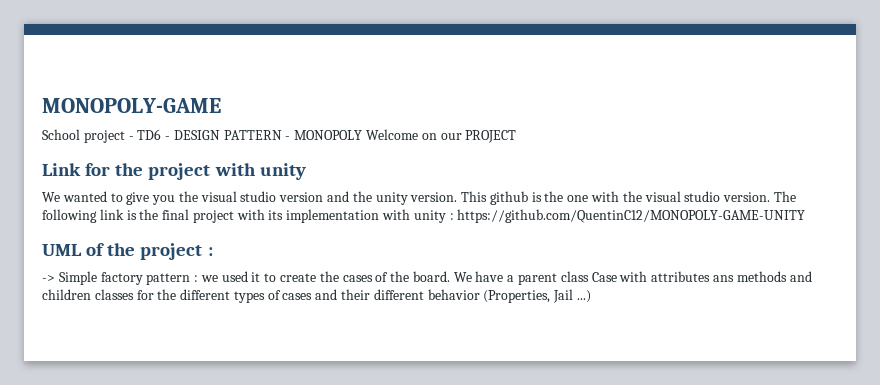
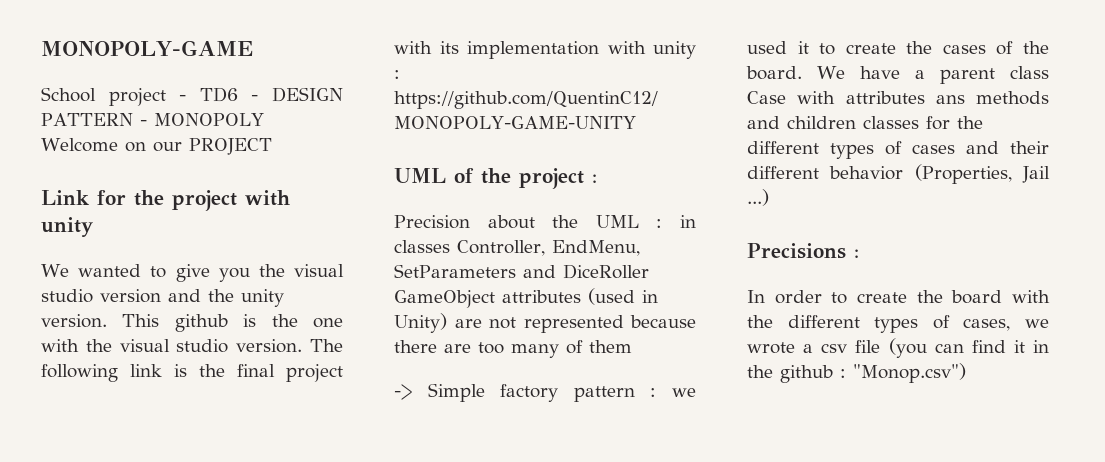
(213, 251) none -> [394,215,696,229] [394,240,640,256] [394,264,649,279] [394,288,658,308] [394,313,696,333] [394,340,632,358] // Precision about the UML : in classes Controller, EndMenu, SetParameters and DiceRoller GameObject attributes (used in Unity) are not represented because there are too many of them
(591, 296) none -> [747,243,859,259] [747,290,1050,304] [747,315,1049,333] [747,338,1049,358] [747,363,966,383] // Precisions : // In order to create the board with the different types of cases, we wrote a csv file (you can find it in the github : "Monop.csv")

